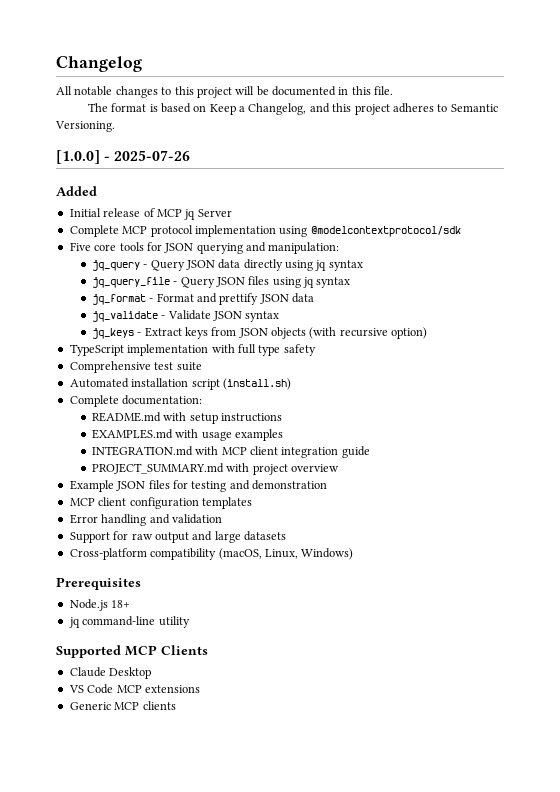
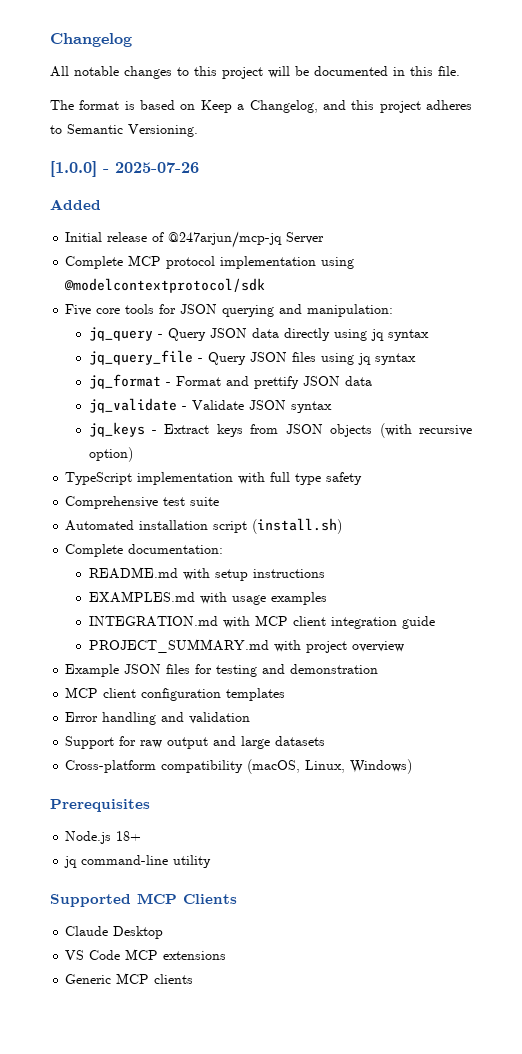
[156,209,196,220] MCP jq -> [168,231,283,248] @247arjun/mcp-jq

